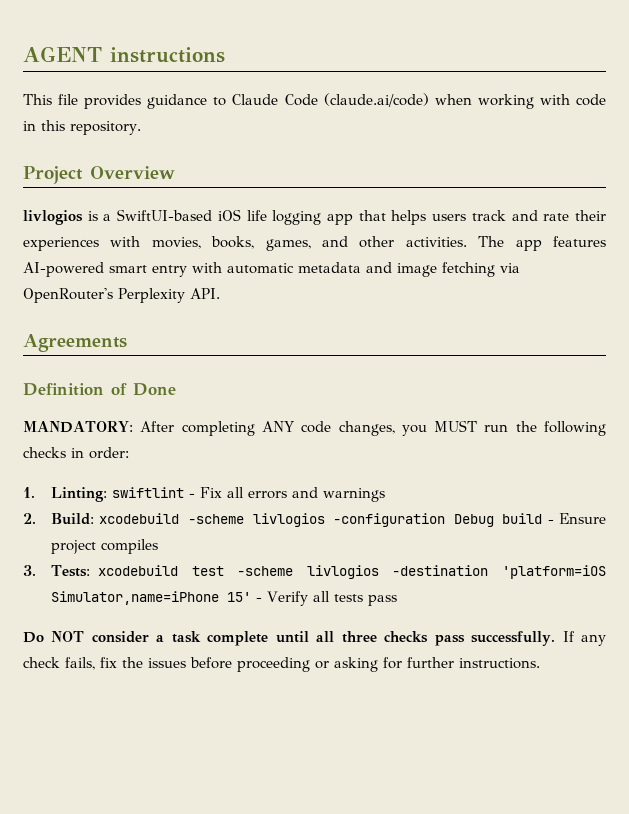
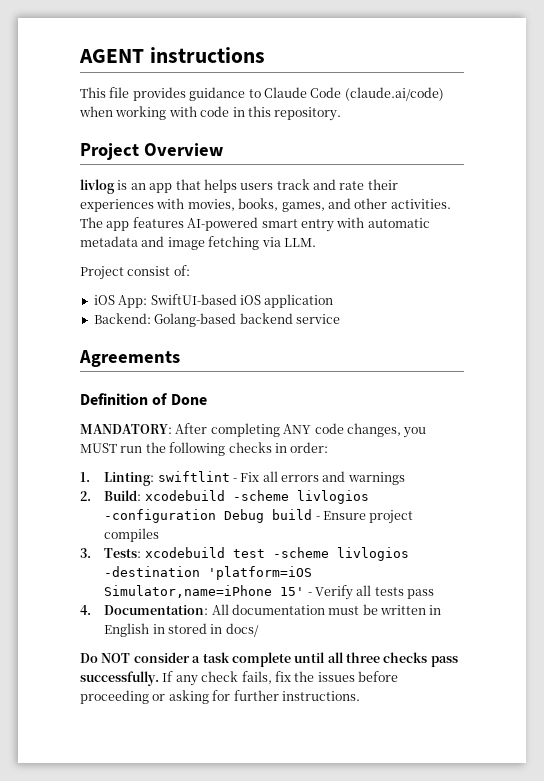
[23,209,322,225] livlogios is a SwiftUI-based iOS life logging -> [80,179,146,194] livlog is an
[23,288,220,303] OpenRouter's Perplexity API. -> [283,238,316,247] [80,265,190,280] [93,294,334,308] [93,313,340,327] LLM. // Project consist of: // iOS App: SwiftUI-based iOS application // Backend: Golang-based backend service
(397, 600) none -> [80,604,442,615] [104,623,259,637] // 4. Documentation: All documentation must be written in English in stored in docs/

